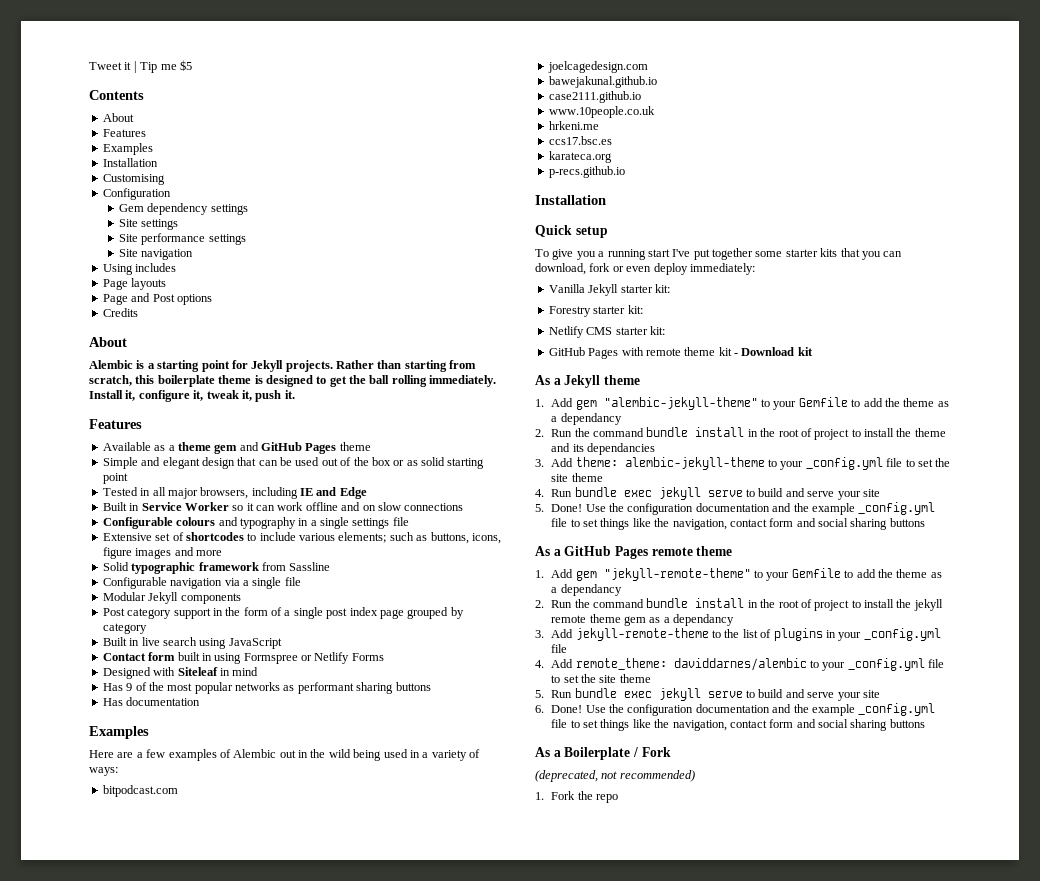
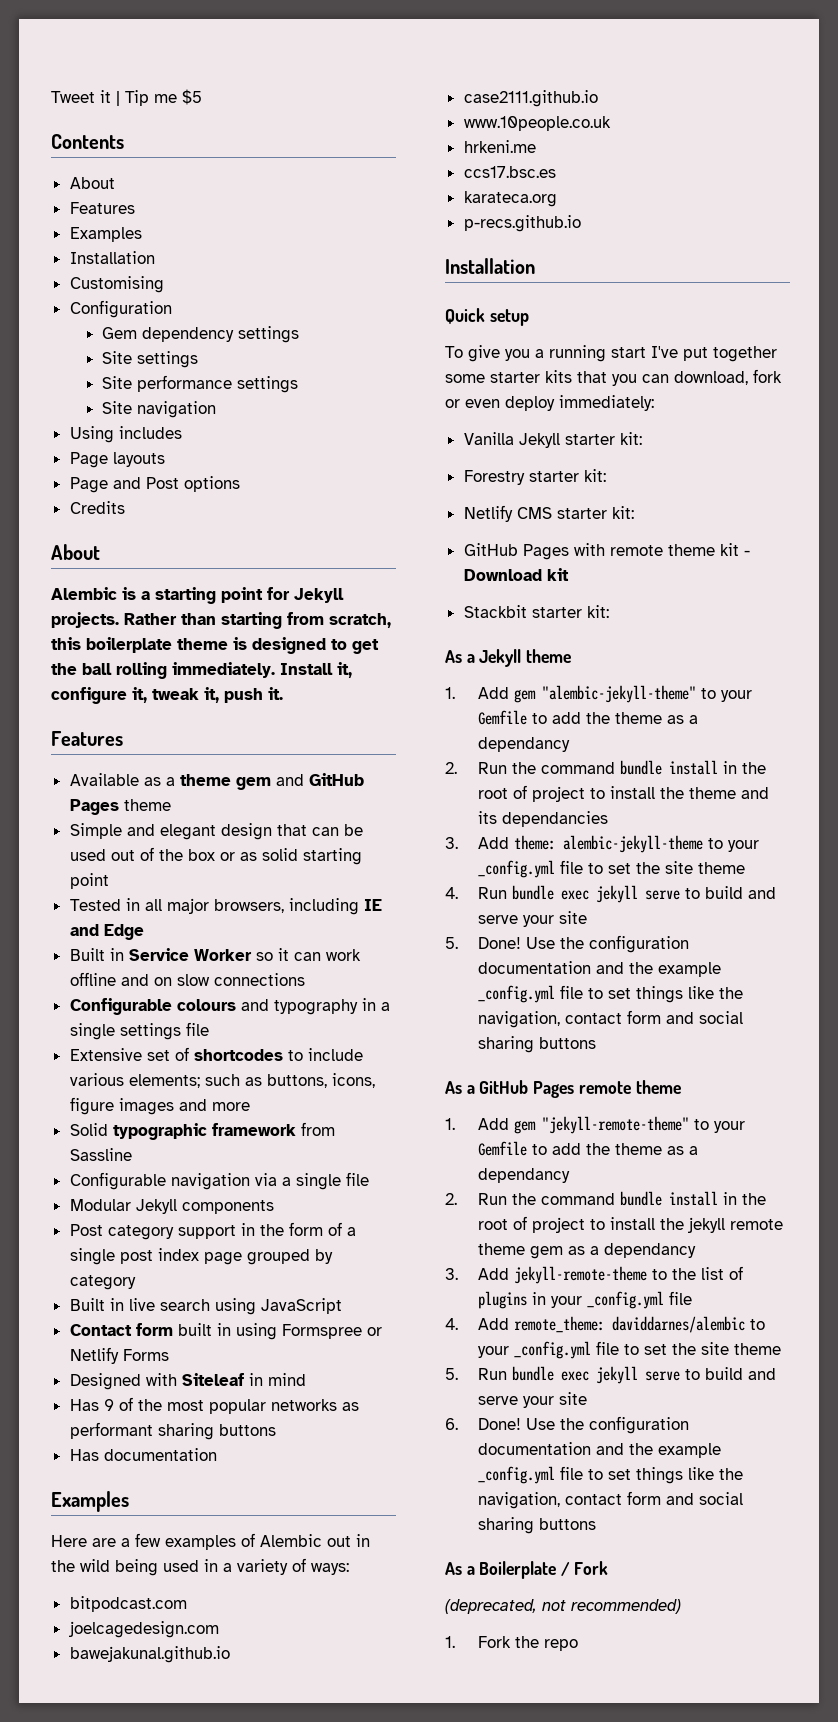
(813, 351) none -> [463,605,609,618] // Stackbit starter kit:

